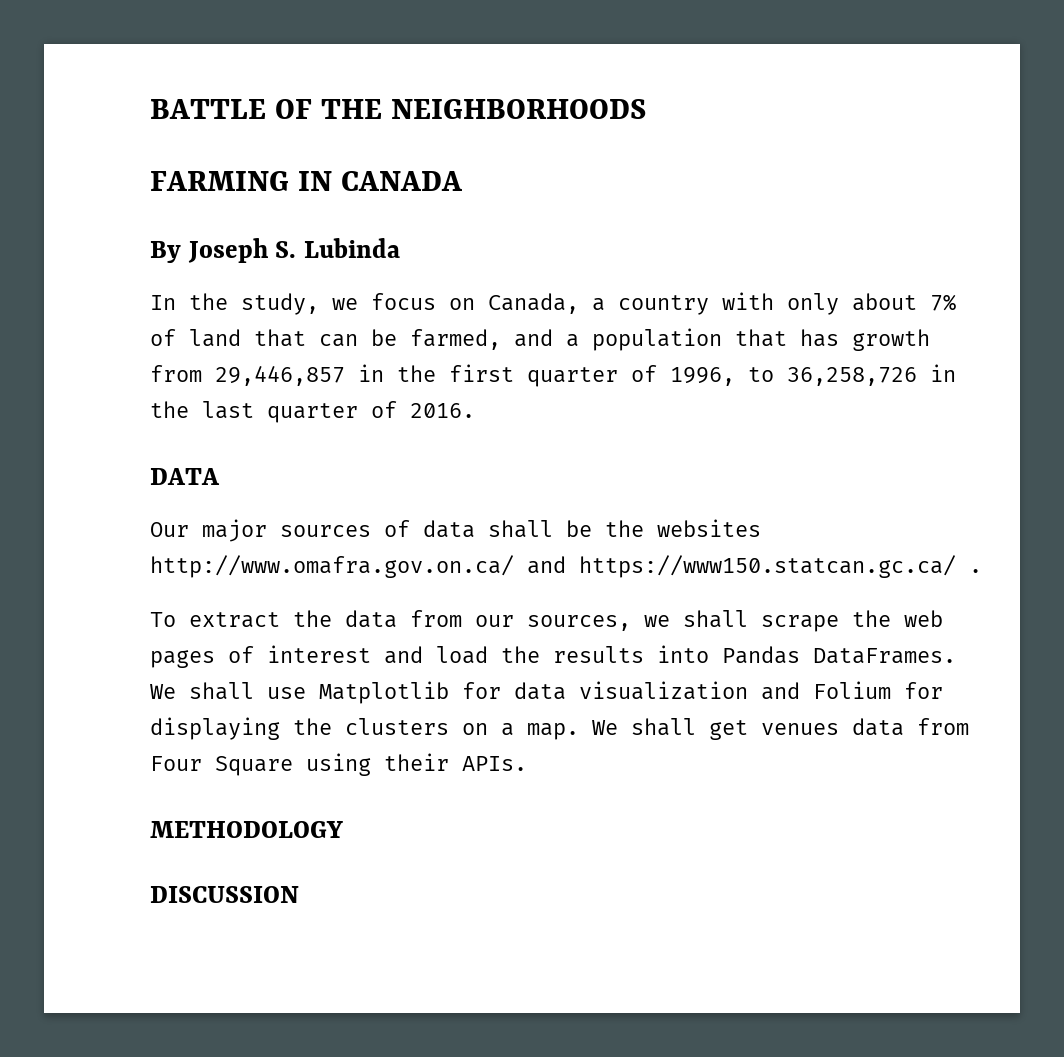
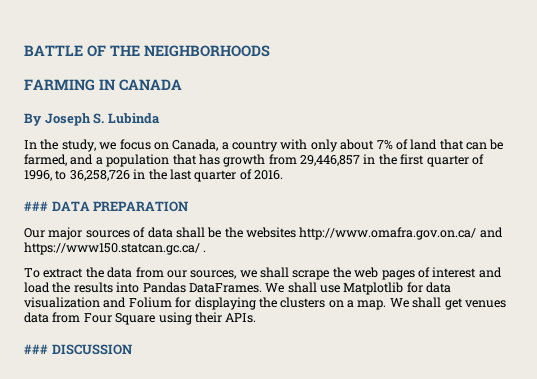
(475, 410) none -> [24,201,48,211] ###
(220, 476) none -> [93,201,189,212] PREPARATION
[150,821,343,838] METHODOLOGY // -> [24,344,48,354] ###

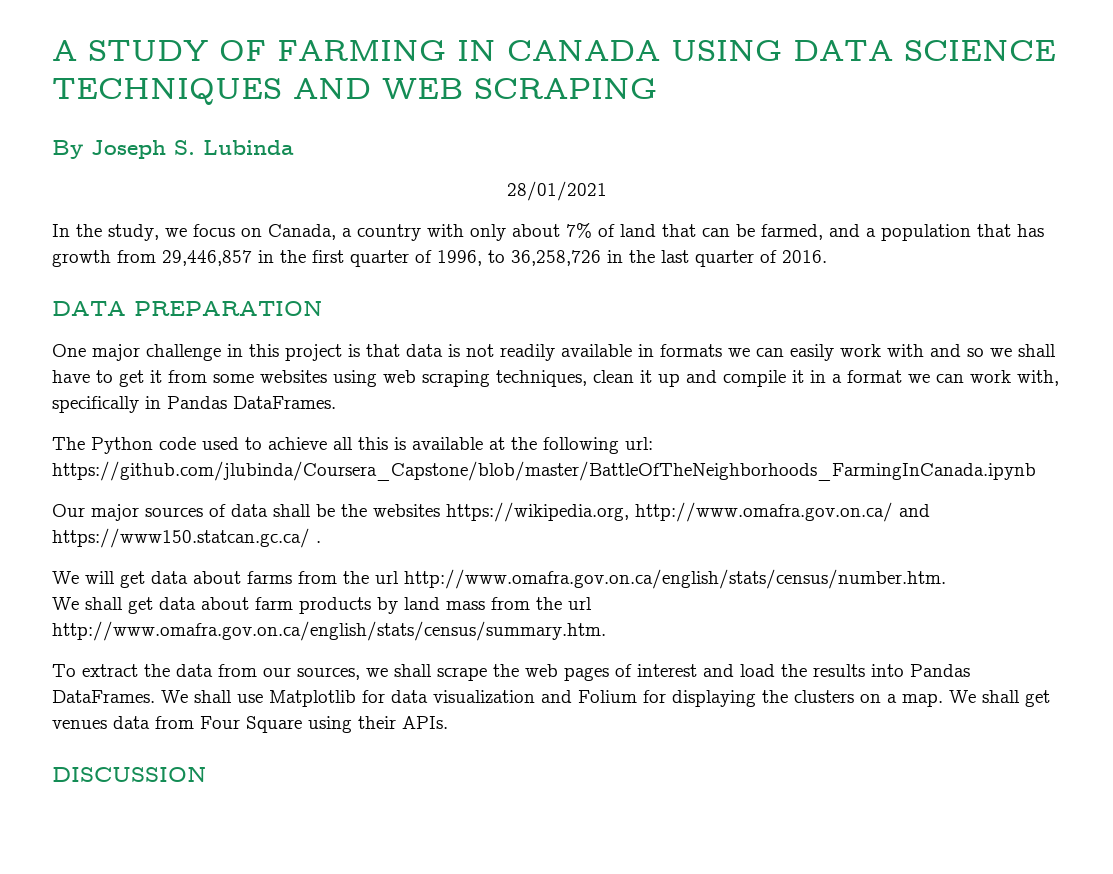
[24,45,270,57] BATTLE OF THE NEIGHBORHOODS // -> [52,40,266,61] A STUDY OF
(182, 85) none -> [671,40,1056,61] [52,78,657,105] USING DATA SCIENCE TECHNIQUES AND WEB SCRAPING
(160, 118) none -> [506,181,607,201] // 28/01/2021
[24,201,48,211] ### -> (827, 256) none
(189, 206) none -> [52,344,1056,361] [52,370,1059,387] [52,396,336,413] [52,437,653,454] [52,461,1036,481] // One major challenge in this project is that data is not readily available in formats we can easily work with and so we shall have to get it from some websites using web scraping techniques, clean it up and compile it in a format we can work with, specifically in Pandas DataFrames. // The Python code used to achieve all this is available at the following url: https://github.com/jlubinda/Coursera_Capstone/blob/master/BattleOfTheNeighborhoods_FarmingInCanada.ipynb
(296, 232) none -> [446,502,629,522] https://wikipedia.org,
(207, 251) none -> [52,569,946,589] [52,597,592,614] [52,621,606,641] // We will get data about farms from the url http://www.omafra.gov.on.ca/english/stats/census/number.htm. // We shall get data about farm products by land mass from the url http://www.omafra.gov.on.ca/english/stats/census/summary.htm.
[24,344,48,354] ### -> (448, 722) none

